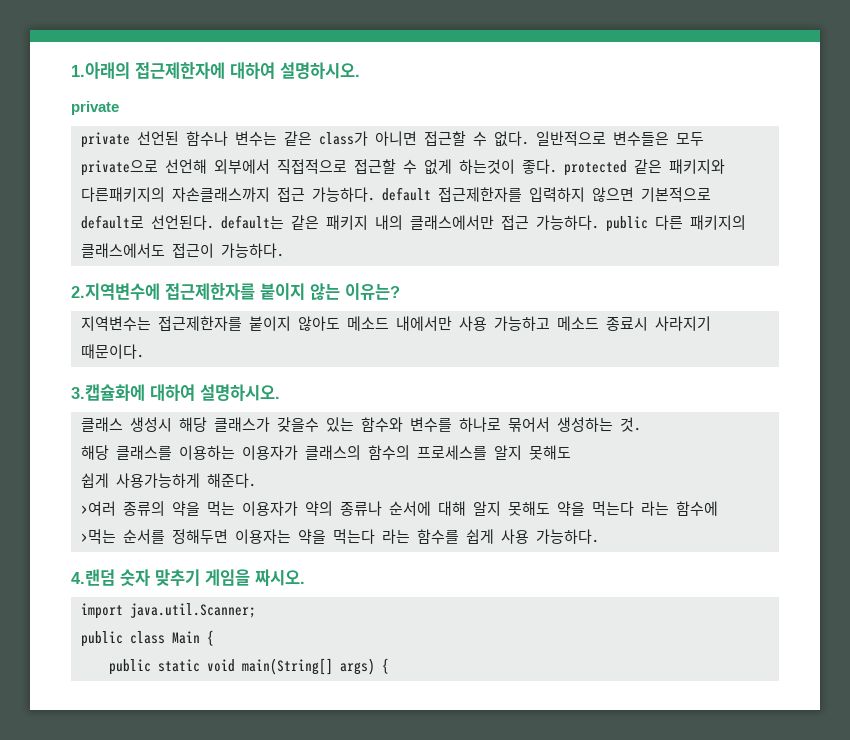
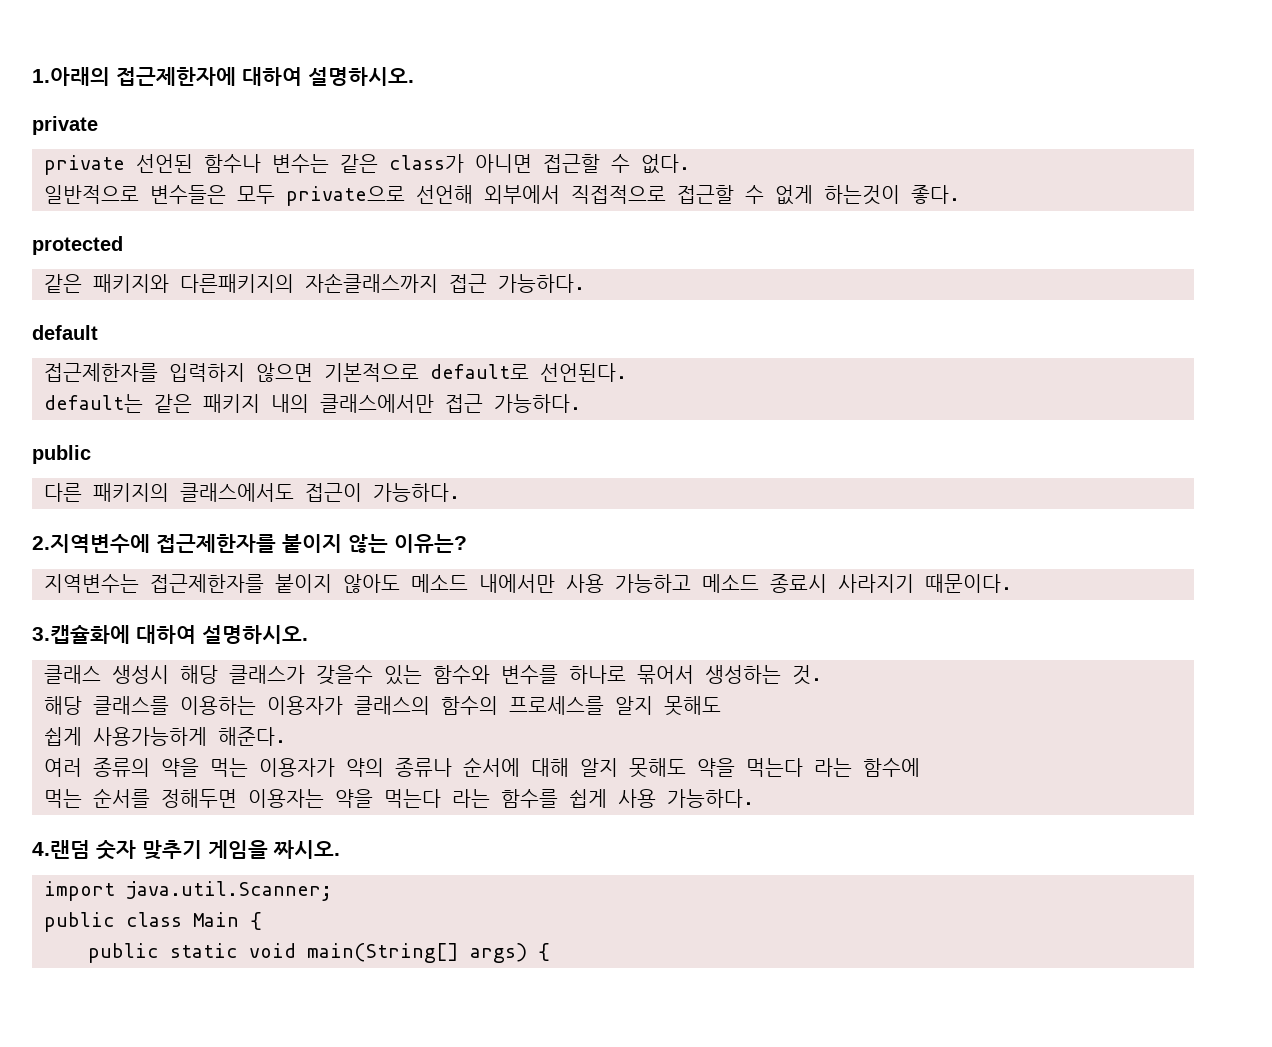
(529, 139) none -> (690, 164) //
(557, 166) none -> (960, 194) //
(627, 168) none -> (123, 245) //
(375, 194) none -> (585, 283) //
(431, 194) none -> (98, 332) //
(214, 222) none -> (627, 372) //
[605,216,648,232] public -> [32,445,91,464] // public //
[80,501,116,516] >여러 -> [44,758,82,777] 여러
[80,529,116,544] >먹는 -> [44,789,82,808] 먹는

